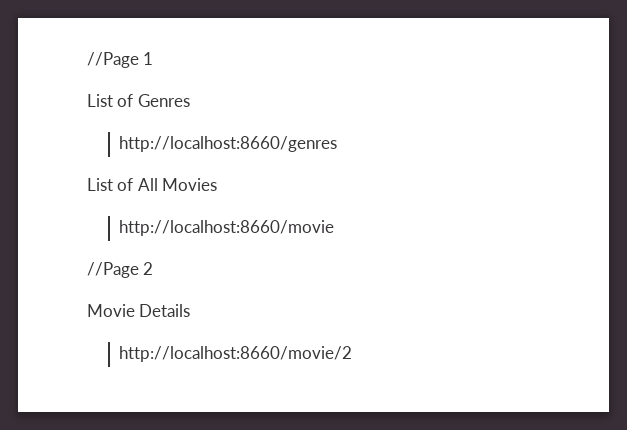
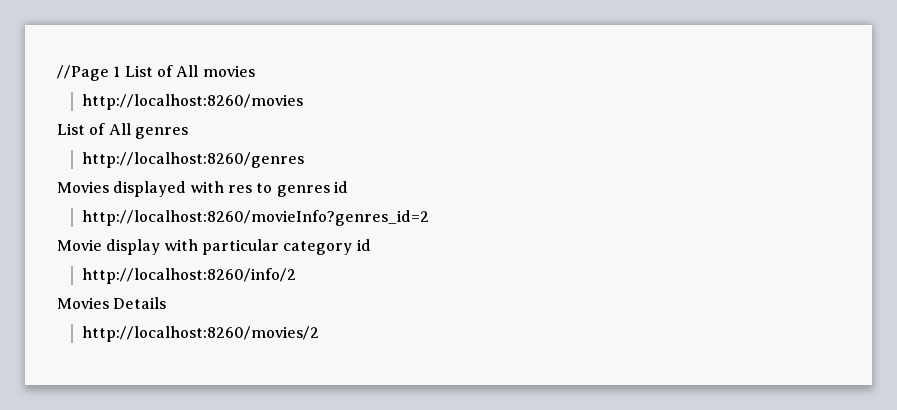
[87,94,190,107] [119,136,338,152] [87,178,218,191] [119,220,335,236] [87,262,154,278] [87,304,135,317] // List of Genres // http://localhost:8660/genres // List of All Movies // http://localhost:8660/movie // //Page 2 // Movie -> [124,65,255,77] [81,94,303,110] [57,123,188,139] [81,152,304,168] [57,181,348,197] [81,210,429,226] [57,239,371,255] [81,268,296,284] [57,297,109,309] List of All movies // http://localhost:8260/movies // List of All genres // http://localhost:8260/genres // Movies displayed with res to genres id // http://localhost:8260/movieInfo?genres_id=2 // Movie display with particular category id // http://localhost:8260/info/2 // Movies
[119,346,353,362] http://localhost:8660/movie/2 -> [81,326,319,342] http://localhost:8260/movies/2

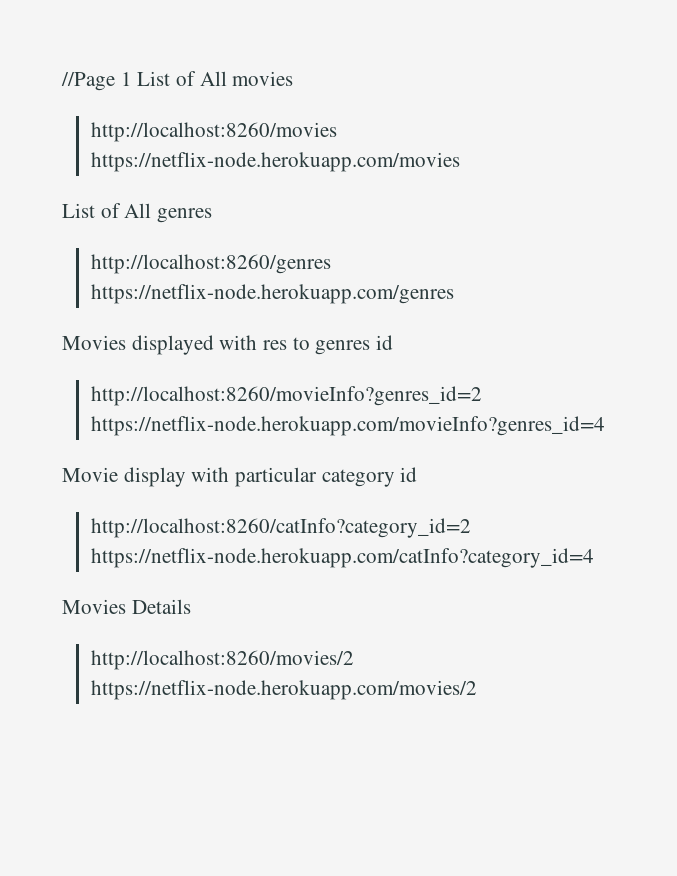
(303, 102) none -> [90,152,460,172] https://netflix-node.herokuapp.com/movies
(304, 160) none -> [90,284,454,304] https://netflix-node.herokuapp.com/genres
(429, 218) none -> [90,416,605,436] https://netflix-node.herokuapp.com/movieInfo?genres_id=4
[81,268,296,284] http://localhost:8260/info/2 -> [90,518,471,538] [90,548,594,568] http://localhost:8260/catInfo?category_id=2 https://netflix-node.herokuapp.com/catInfo?category_id=4
(319, 334) none -> [90,680,477,700] https://netflix-node.herokuapp.com/movies/2

